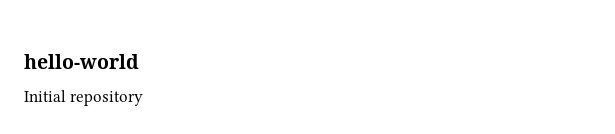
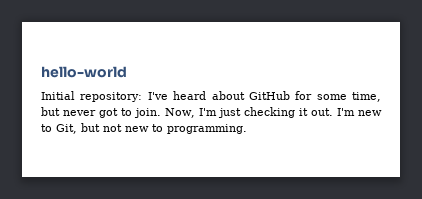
[69,91,143,106] repository -> [80,91,381,102] [41,107,382,118] [41,123,247,134] repository: I've heard about GitHub for some time, but never got to join. Now, I'm just checking it out. I'm new to Git, but not new to programming.

